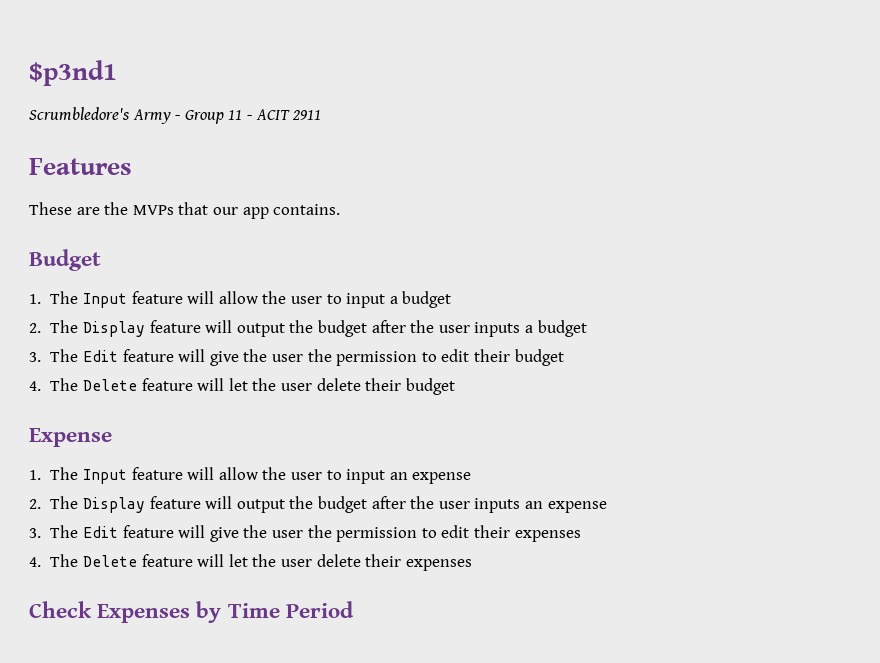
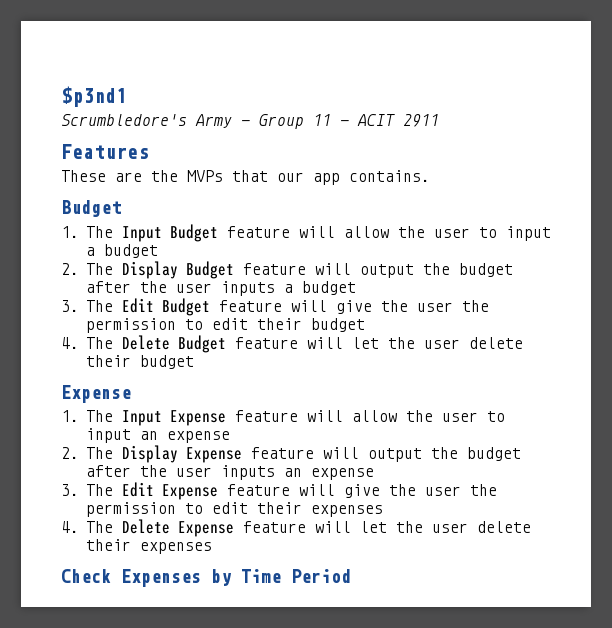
(128, 300) none -> [169,224,218,242] Budget
(146, 329) none -> [185,261,234,279] Budget
(119, 356) none -> [161,298,210,316] Budget
(138, 385) none -> [177,335,226,353] Budget
(128, 476) none -> [169,410,226,426] Expense
(146, 505) none -> [185,447,242,463] Expense
(119, 532) none -> [161,484,218,500] Expense
(138, 561) none -> [177,521,234,537] Expense

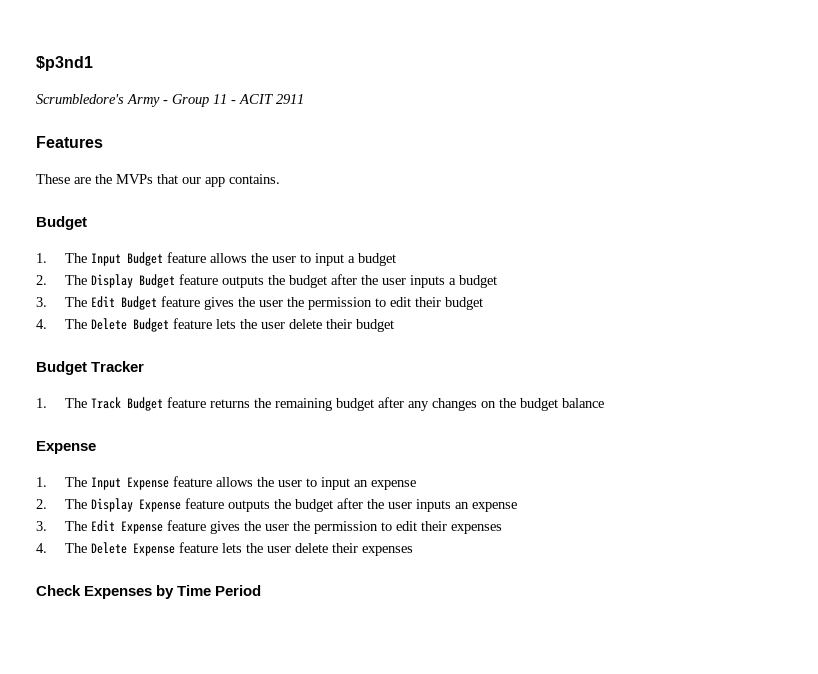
[298,226,389,238] will allow -> [209,253,247,263] allows
[314,263,414,278] will output -> [221,276,264,288] outputs
[290,300,372,314] will give -> [203,297,234,310] gives
[306,337,379,349] will let -> [215,319,236,329] lets
(194, 362) none -> [36,361,145,375] [36,397,604,411] // Budget Tracker // 1. The Track Budget feature returns the remaining budget after any changes on the budget balance
[306,410,397,422] will allow -> [215,477,253,487] allows
[322,447,422,462] will output -> [227,500,270,512] outputs
[298,484,380,498] will give -> [209,521,240,534] gives
[314,521,387,533] will let -> [221,543,242,553] lets

